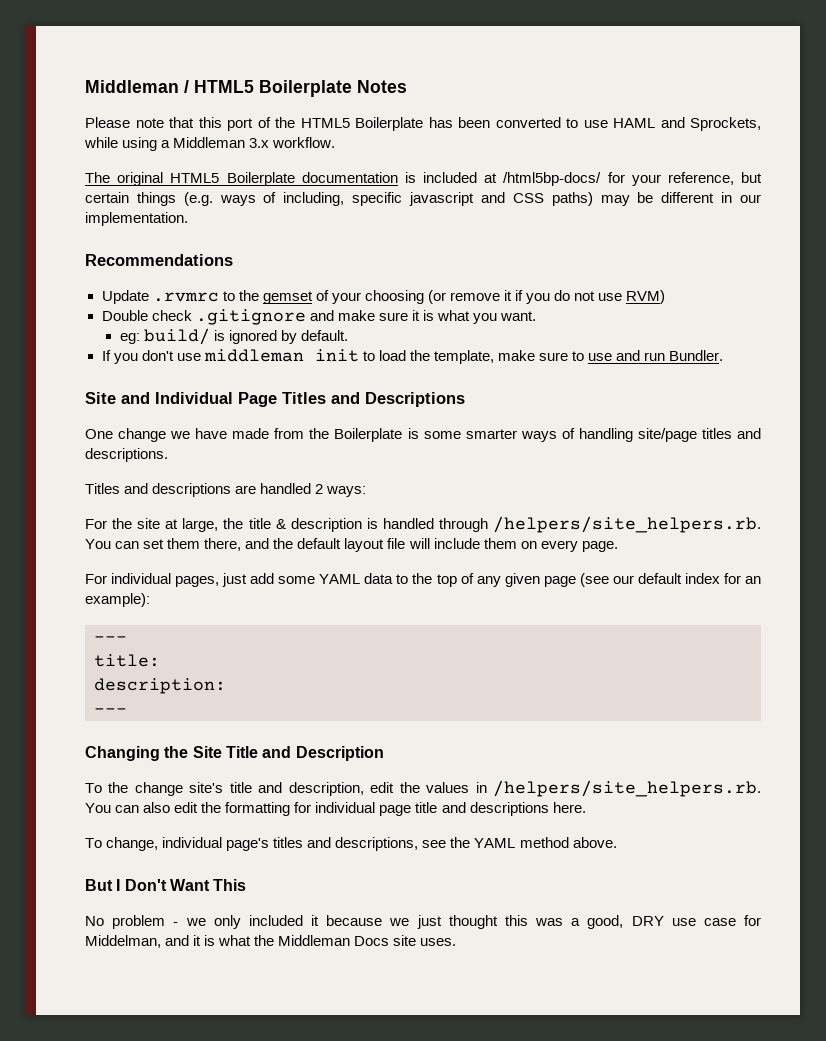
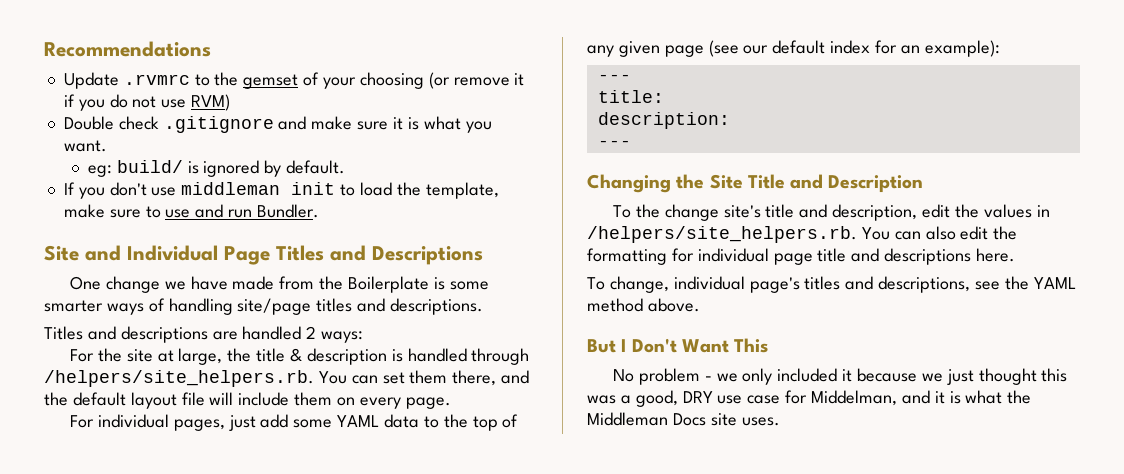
[85,80,407,97] [85,117,761,131] [84,137,336,151] [85,172,762,186] [85,192,762,206] [85,212,188,226] Middleman / HTML5 Boilerplate Notes // Please note that this port of the HTML5 Boilerplate has been converted to use HAML and Sprockets, while using a Middleman 3.x workflow. // The original HTML5 Boilerplate documentation is included at /html5bp-docs/ for your reference, but certain things (e.g. ways of including, specific javascript and CSS paths) may be different in our implementation. // -> (44, 49) none

